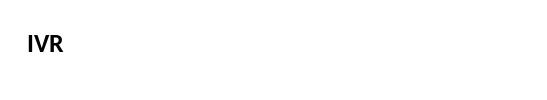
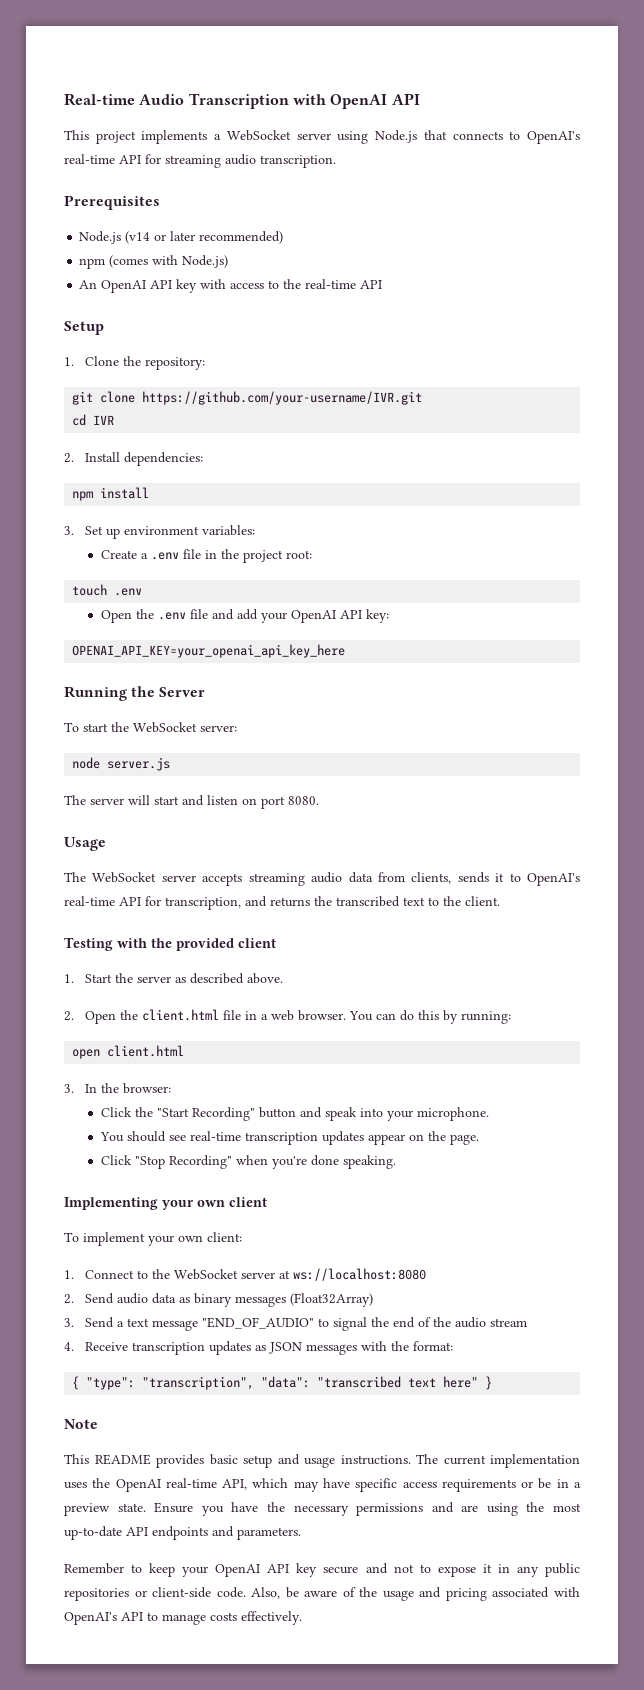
[27,35,64,52] IVR -> [64,93,420,109] [64,130,581,144] [64,154,336,168] [64,195,160,210] [79,231,284,244] [79,255,229,269] [79,279,383,293] [64,321,104,335] [64,356,206,370] [72,391,423,405] [72,414,115,426] [64,452,204,466] [72,487,150,501] [64,525,256,539] [100,549,312,563] [72,584,143,596] [100,609,389,623] [72,644,346,658] [64,686,206,701] [64,722,237,733] [72,757,171,771] [64,795,319,809] [64,837,106,851] [64,872,580,886] [64,896,500,910] [64,937,276,951] [64,973,284,984] [64,1009,512,1024] [72,1045,185,1059] [64,1083,172,1094] [100,1107,489,1121] [99,1131,479,1145] [100,1155,396,1169] [64,1197,267,1210] [64,1232,242,1246] [64,1268,427,1281] [64,1293,374,1307] [64,1317,528,1331] [64,1341,454,1355] [72,1376,493,1390] [64,1419,98,1429] [64,1454,580,1468] [64,1478,581,1492] [64,1502,581,1516] [64,1526,301,1540] [64,1563,580,1577] [64,1587,581,1601] [64,1611,302,1625] Real-time Audio Transcription with OpenAI API // This project implements a WebSocket server using Node.js that connects to OpenAI's real-time API for streaming audio transcription. // Prerequisites // Node.js (v14 or later recommended) // npm (comes with Node.js) // An OpenAI API key with access to the real-time API // Setup // 1. Clone the repository: // git clone https://github.com/your-username/IVR.git // cd IVR // 2. Install dependencies: // npm install // 3. Set up environment variables: // Create a .env file in the project root: // touch .env // Open the .env file and add your OpenAI API key: // OPENAI_API_KEY=your_openai_api_key_here // Running the Server // To start the WebSocket server: // node server.js // The server will start and listen on port 8080. // Usage // The WebSocket server accepts streaming audio data from clients, sends it to OpenAI's real-time API for transcription, and returns the transcribed text to the client. // Testing with the provided client // 1. Start the server as described above. // 2. Open the client.html file in a web browser. You can do this by running: // open client.html // 3. In the browser: // Click the "Start Recording" button and speak into your microphone. // You should see real-time transcription updates appear on the page. // Click "Stop Recording" when you're done speaking. // Implementing your own client // To implement your own client: // 1. Connect to the WebSocket server at ws://localhost:8080 // 2. Send audio data as binary messages (Float32Array) // 3. Send a text message "END_OF_AUDIO" to signal the end of the audio stream // 4. Receive transcription updates as JSON messages with the format: // { "type": "transcription", "data": "transcribed text here" } // Note // This README provides basic setup and usage instructions. The current implementation uses the OpenAI real-time API, which may have specific access requirements or be in a preview state. Ensure you have the necessary permissions and are using the most up-to-date API endpoints and parameters. // Remember to keep your OpenAI API key secure and not to expose it in any public repositories or client-side code. Also, be aware of the usage and pricing associated with OpenAI's API to manage costs effectively.

